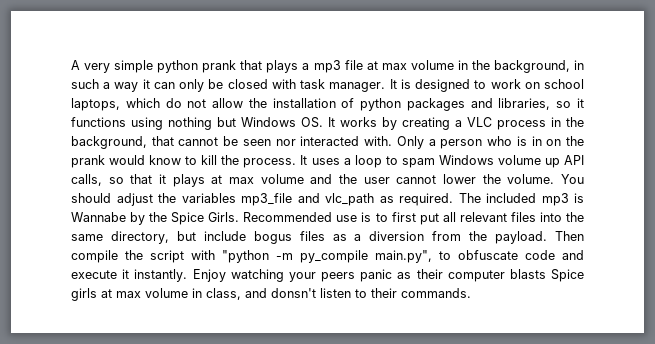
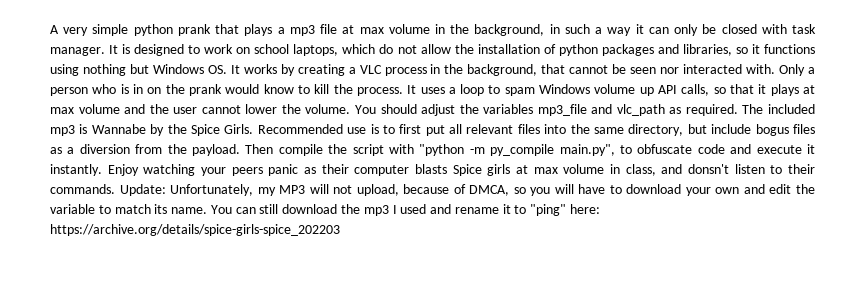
(471, 293) none -> [119,184,815,196] [50,204,601,216] [50,224,340,236] Update: Unfortunately, my MP3 will not upload, because of DMCA, so you will have to download your own and edit the variable to match its name. You can still download the mp3 I used and rename it to "ping" here: https://archive.org/details/spice-girls-spice_202203

